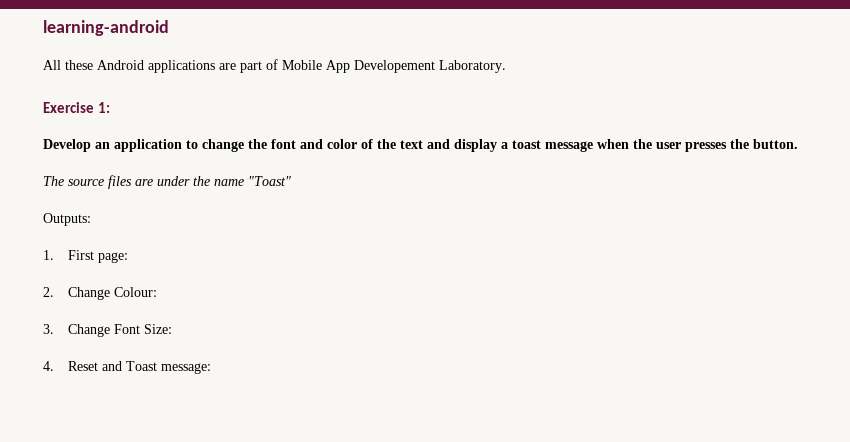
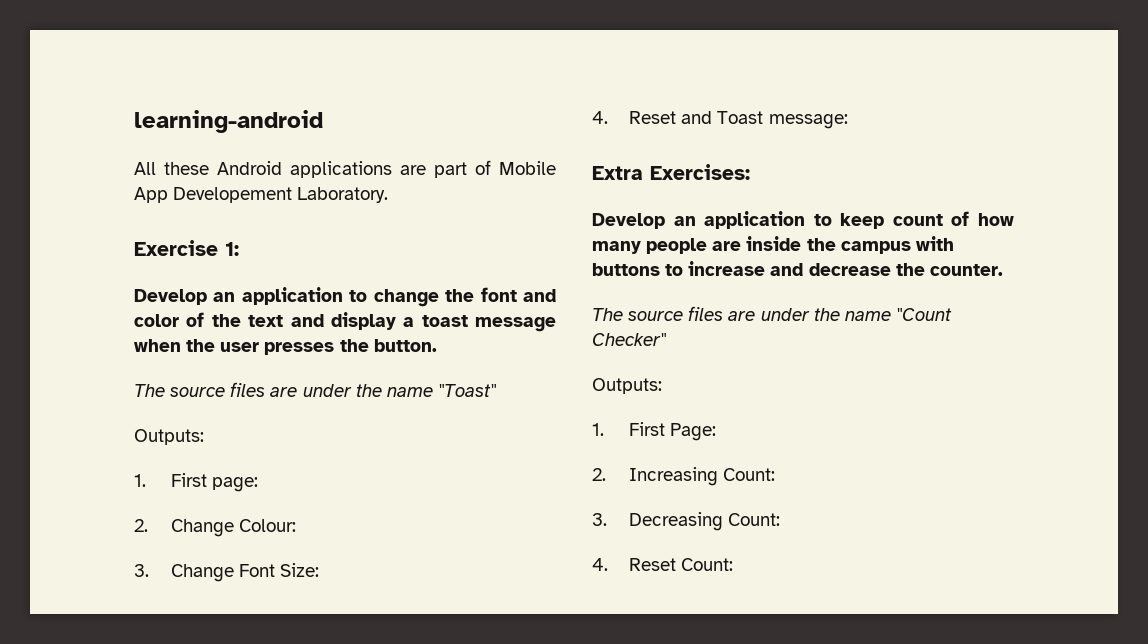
(212, 368) none -> [592,164,750,180] [592,211,1014,229] [592,236,954,254] [592,261,1003,276] [592,306,952,321] [592,333,666,346] [592,378,662,394] [592,422,717,441] [592,467,776,486] [592,512,781,531] [592,558,734,571] // Extra Exercises: // Develop an application to keep count of how many people are inside the campus with buttons to increase and decrease the counter. // The source files are under the name "Count Checker" // Outputs: // 1. First Page: // 2. Increasing Count: // 3. Decreasing Count: // 4. Reset Count:

